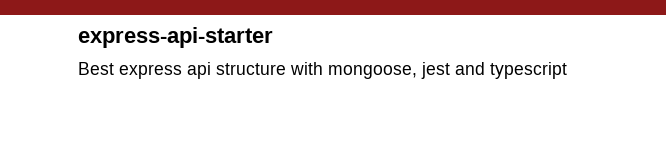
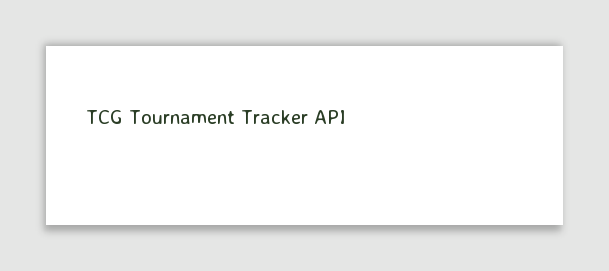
[78,27,273,48] [78,62,567,79] express-api-starter // Best express api structure with mongoose, jest and typescript -> [86,110,346,124] TCG Tournament Tracker API

